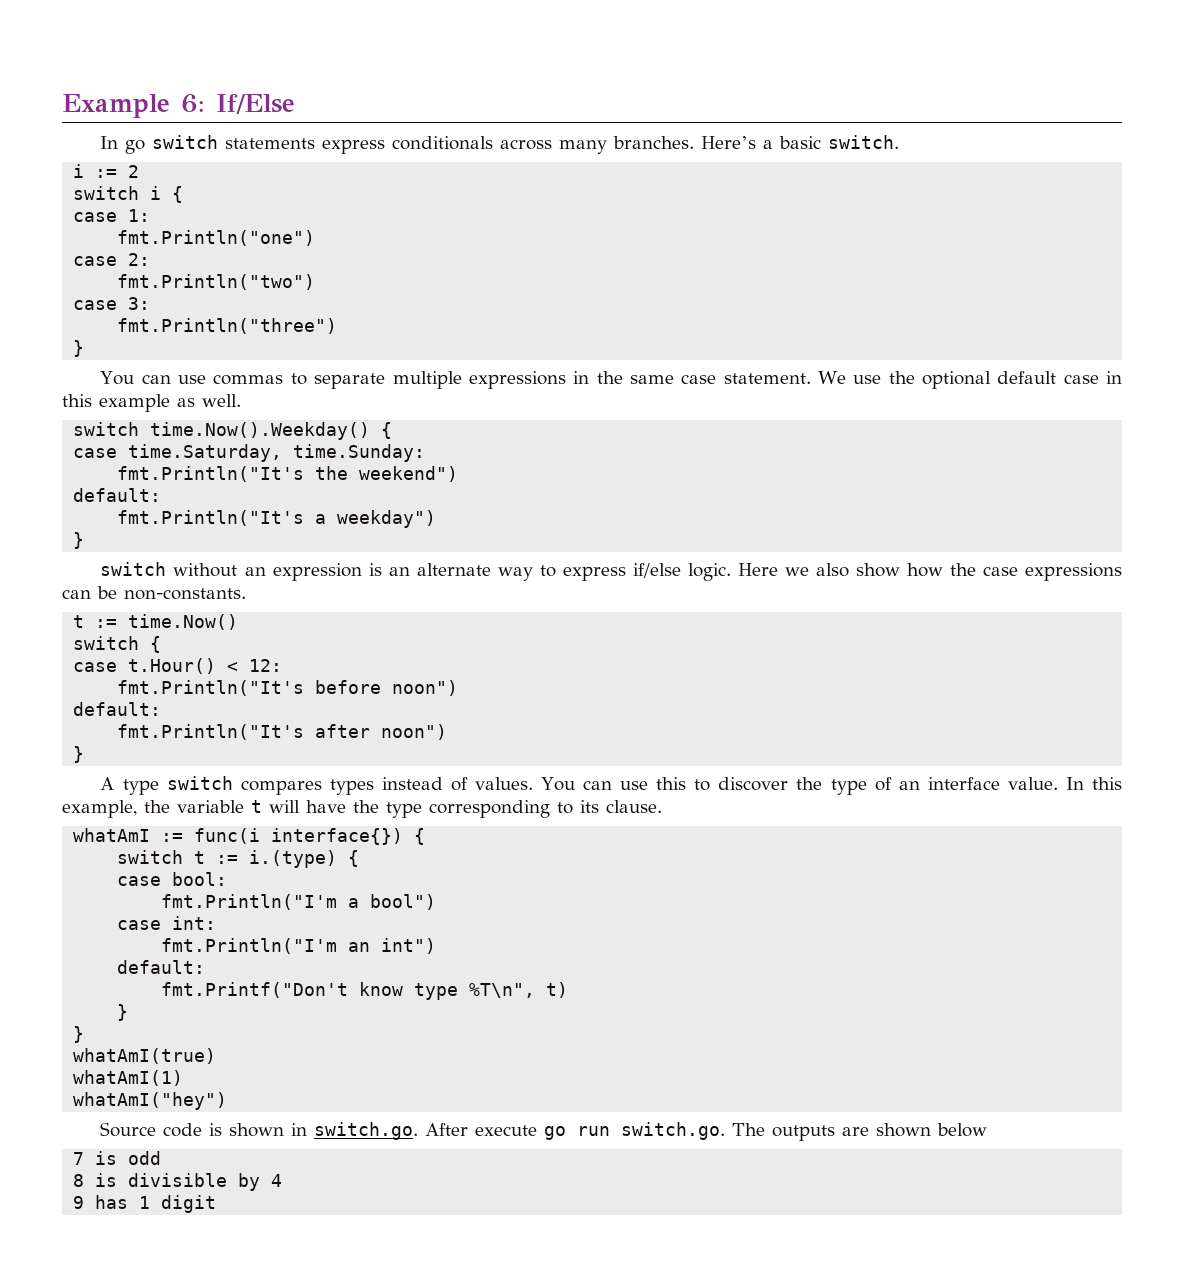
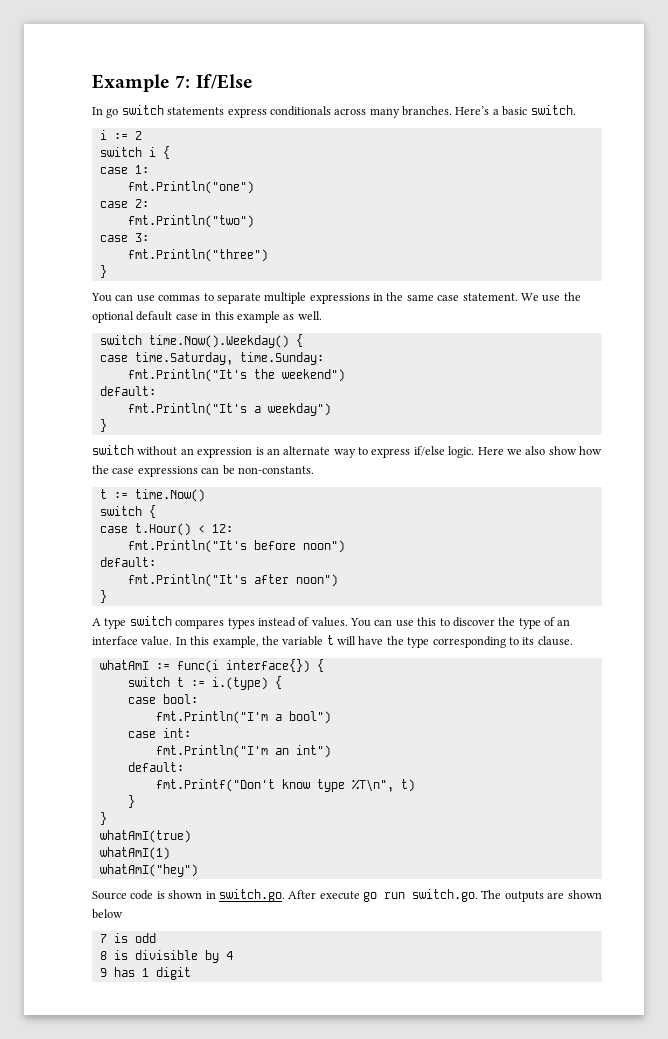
[181,94,205,113] 6: -> [175,75,191,88] 7:

